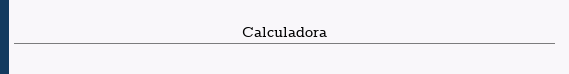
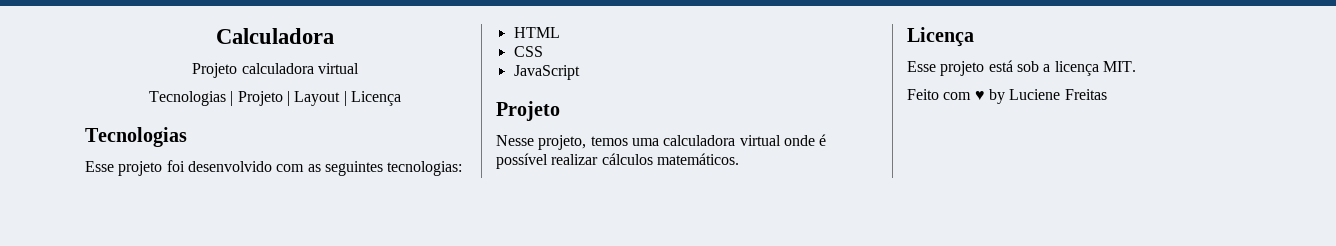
(327, 32) none -> [192,63,359,78] [149,91,401,106] [85,127,187,147] [85,160,463,176] [513,27,560,38] [513,46,543,57] [513,65,580,80] [496,101,560,121] [496,134,827,150] [496,153,739,169] [907,27,974,47] [907,60,1136,76] [907,89,1107,104] // Projeto calculadora virtual // Tecnologias | Projeto | Layout | Licença // Tecnologias // Esse projeto foi desenvolvido com as seguintes tecnologias: // HTML // CSS // JavaScript // Projeto // Nesse projeto, temos uma calculadora virtual onde é possível realizar cálculos matemáticos. // Licença // Esse projeto está sob a licença MIT. // Feito com ♥ by Luciene Freitas

